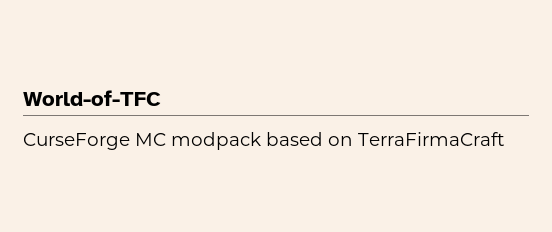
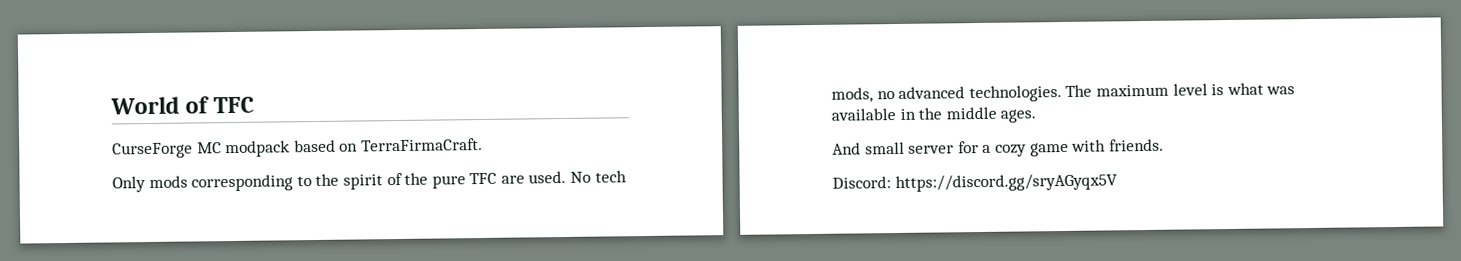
[23,90,161,106] World-of-TFC -> [110,96,254,115] World of TFC
[358,132,505,146] TerraFirmaCraft -> [360,137,483,152] [112,170,627,193] [831,82,1296,103] [831,106,1037,123] [832,138,1164,157] [832,173,1118,193] TerraFirmaCraft. // Only mods corresponding to the spirit of the pure TFC are used. No tech mods, no advanced technologies. The maximum level is what was available in the middle ages. // And small server for a cozy game with friends. // Discord: https://discord.gg/sryAGyqx5V

